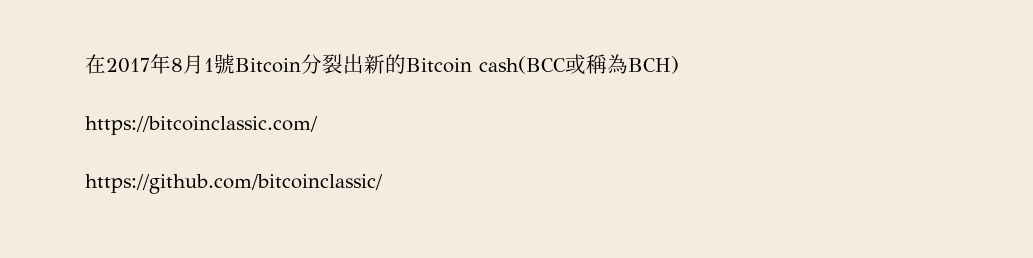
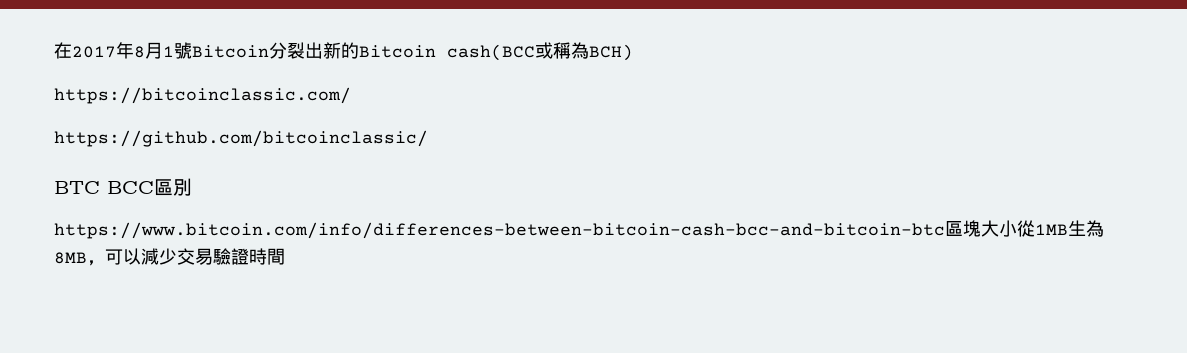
(383, 184) none -> [54,178,192,196] [54,220,1104,239] [54,248,285,266] // BTC BCC區別 // https://www.bitcoin.com/info/differences-between-bitcoin-cash-bcc-and-bitcoin-btc區塊大小從1MB生為8MB，可以減少交易驗證時間

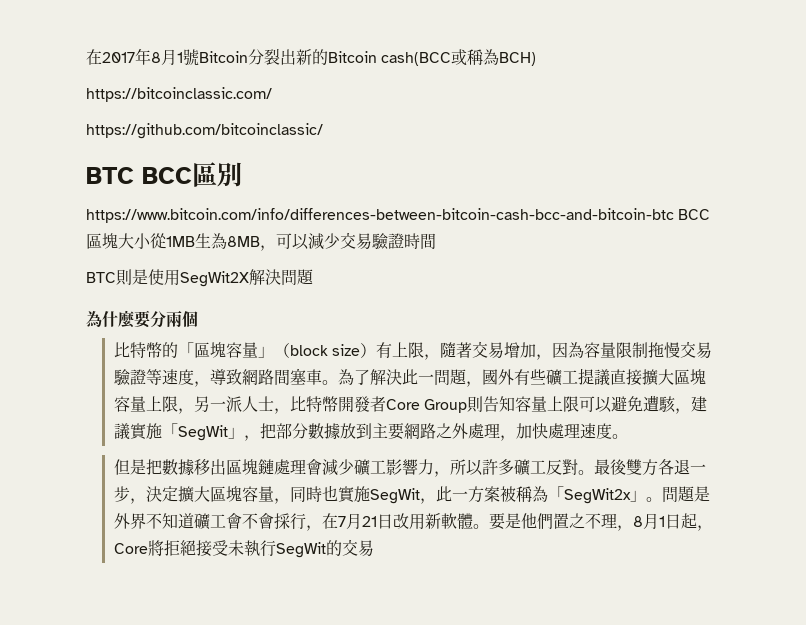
(945, 230) none -> [678,209,711,220] BCC
(285, 256) none -> [86,269,314,287] [86,310,198,328] [113,341,712,360] [112,368,706,387] [113,395,707,414] [113,423,628,441] [113,459,706,477] [113,485,710,504] [113,513,713,531] [113,539,374,558] // BTC則是使用SegWit2X解決問題 // 為什麼要分兩個 // 比特幣的「區塊容量」（block size）有上限，隨著交易增加，因為容量限制拖慢交易驗證等速度，導致網路間塞車。為了解決此一問題，國外有些礦工提議直接擴大區塊容量上限，另一派人士，比特幣開發者Core Group則告知容量上限可以避免遭駭，建議實施「SegWit」，把部分數據放到主要網路之外處理，加快處理速度。 // 但是把數據移出區塊鏈處理會減少礦工影響力，所以許多礦工反對。最後雙方各退一步，決定擴大區塊容量，同時也實施SegWit，此一方案被稱為「SegWit2x」。問題是外界不知道礦工會不會採行，在7月21日改用新軟體。要是他們置之不理，8月1日起，Core將拒絕接受未執行SegWit的交易

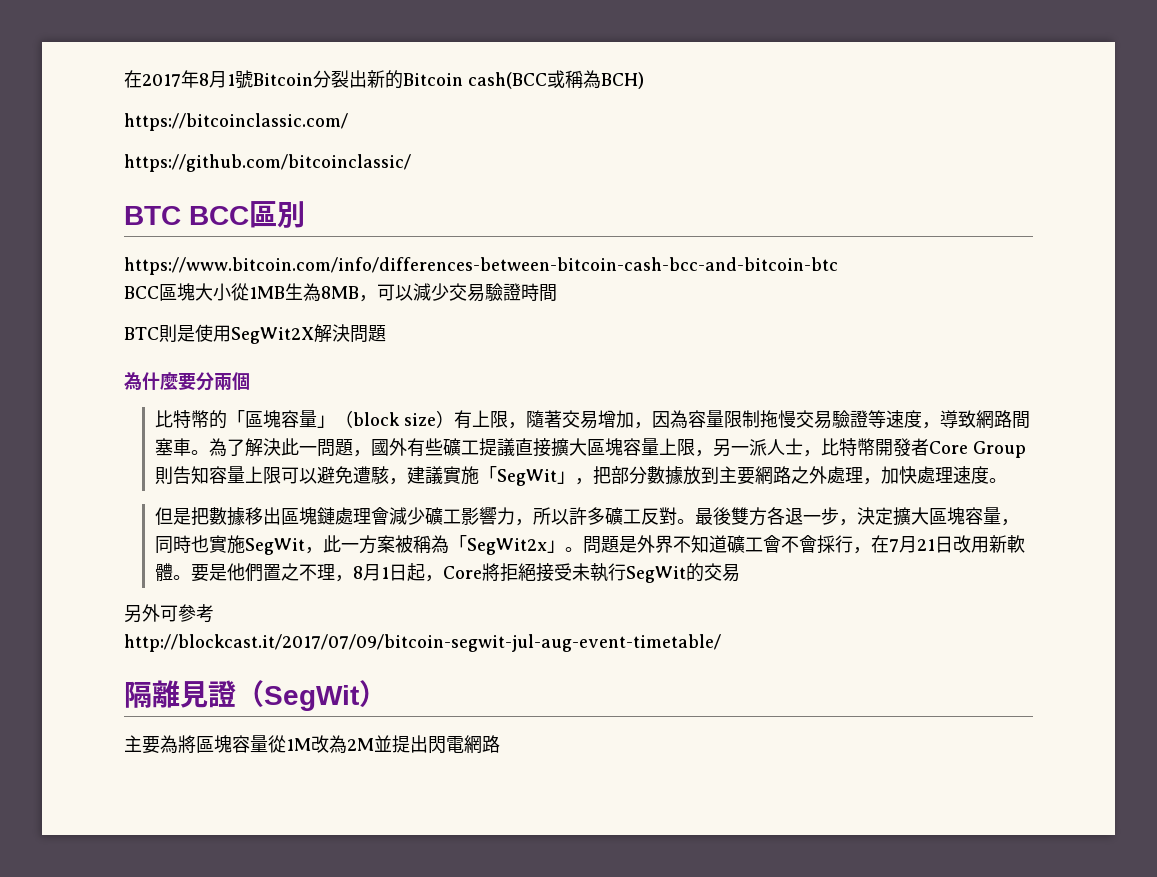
(674, 215) none -> (838, 266) //
(374, 548) none -> [124,604,214,623] [124,634,721,652] [124,680,387,711] [124,735,500,754] // 另外可參考 // http://blockcast.it/2017/07/09/bitcoin-segwit-jul-aug-event-timetable/ // 隔離見證（SegWit） // 主要為將區塊容量從1M改為2M並提出閃電網路

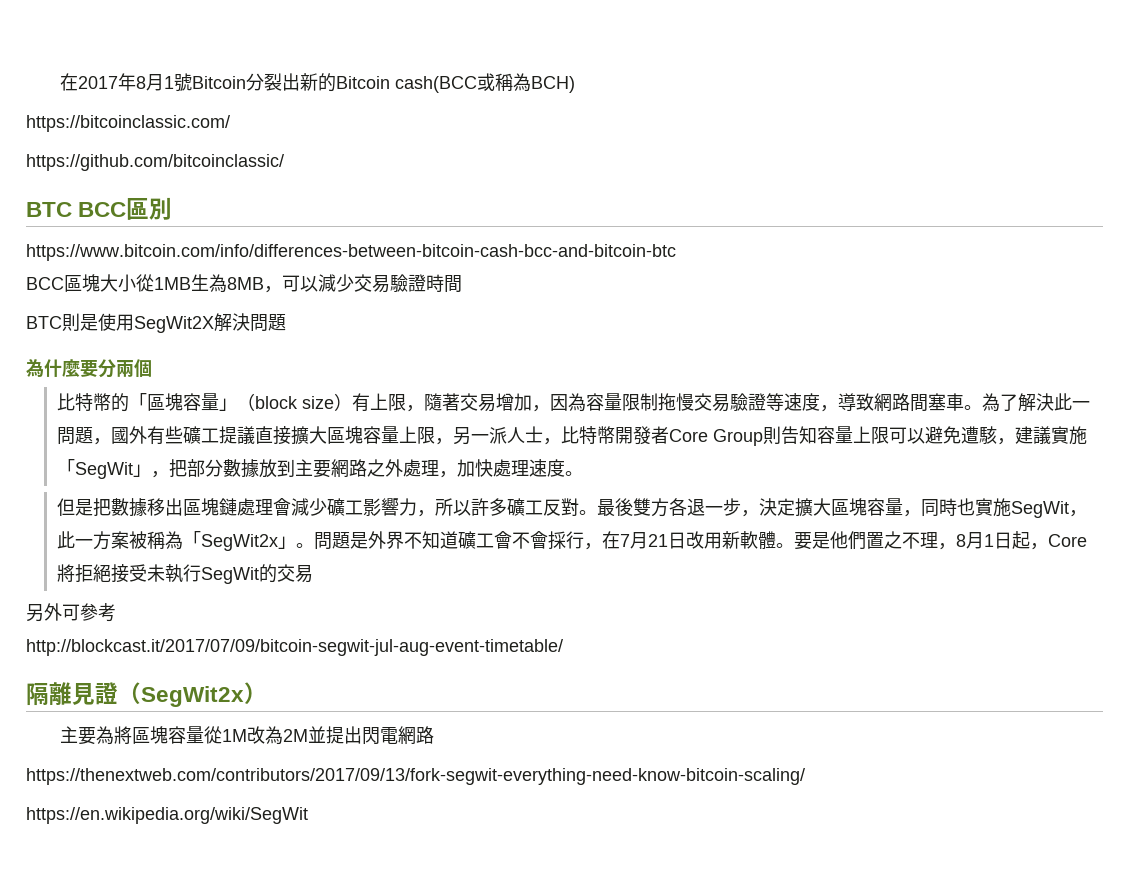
[264,685,359,711] SegWit -> [141,686,244,707] SegWit2x
(500, 744) none -> [26,768,805,785] [26,807,308,824] // https://thenextweb.com/contributors/2017/09/13/fork-segwit-everything-need-know-bitcoin-scaling/ // https://en.wikipedia.org/wiki/SegWit

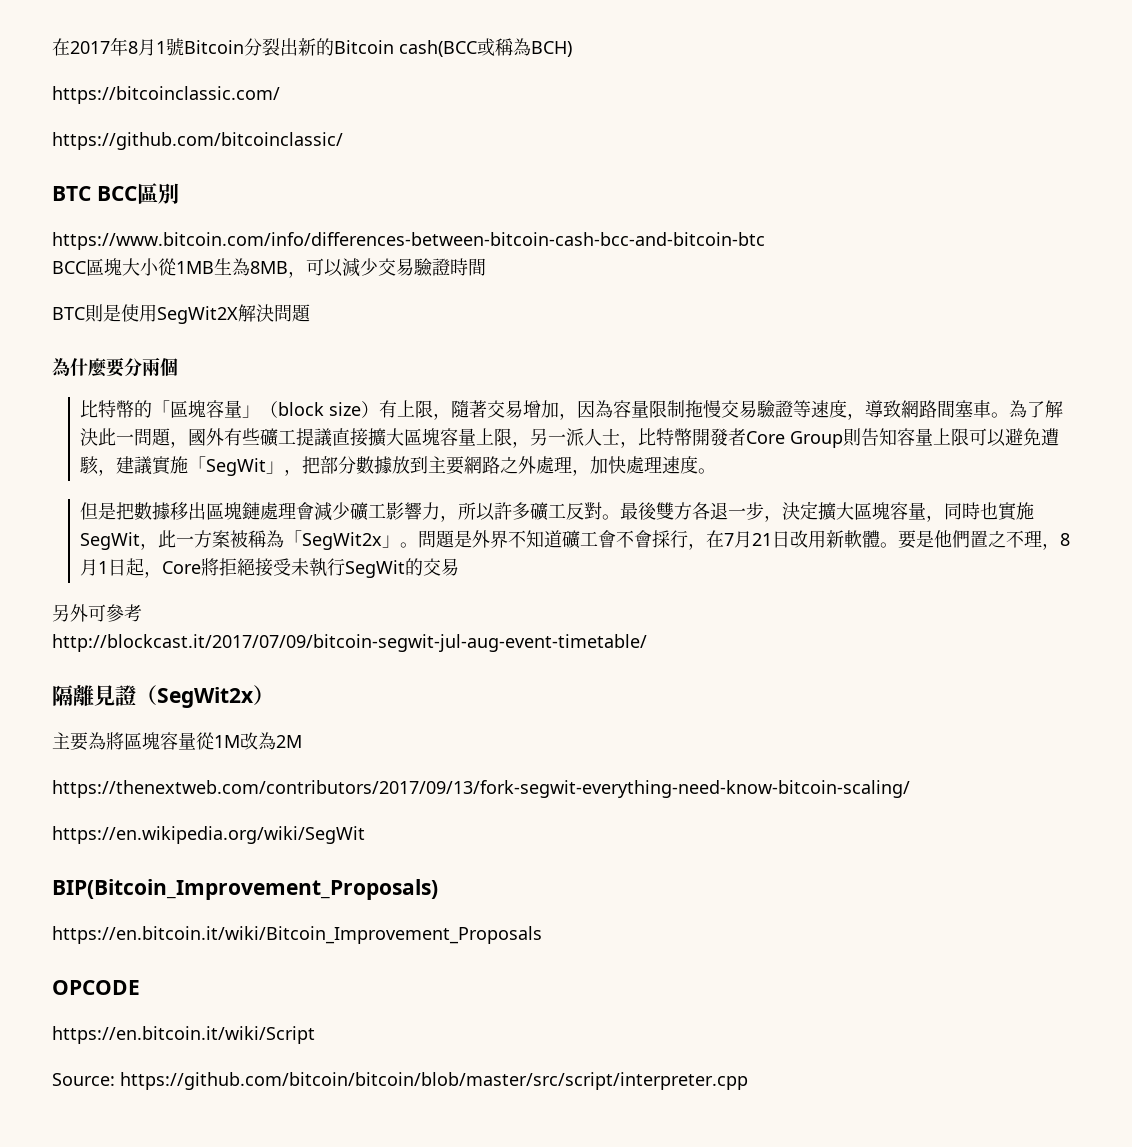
[307,726,434,745] 並提出閃電網路 -> (302, 741) none
(308, 815) none -> [52,879,438,900] [52,926,542,944] [52,980,140,995] [52,1026,315,1044] [52,1072,748,1090] // BIP(Bitcoin_Improvement_Proposals) // https://en.bitcoin.it/wiki/Bitcoin_Improvement_Proposals // OPCODE // https://en.bitcoin.it/wiki/Script // Source: https://github.com/bitcoin/bitcoin/blob/master/src/script/interpreter.cpp

